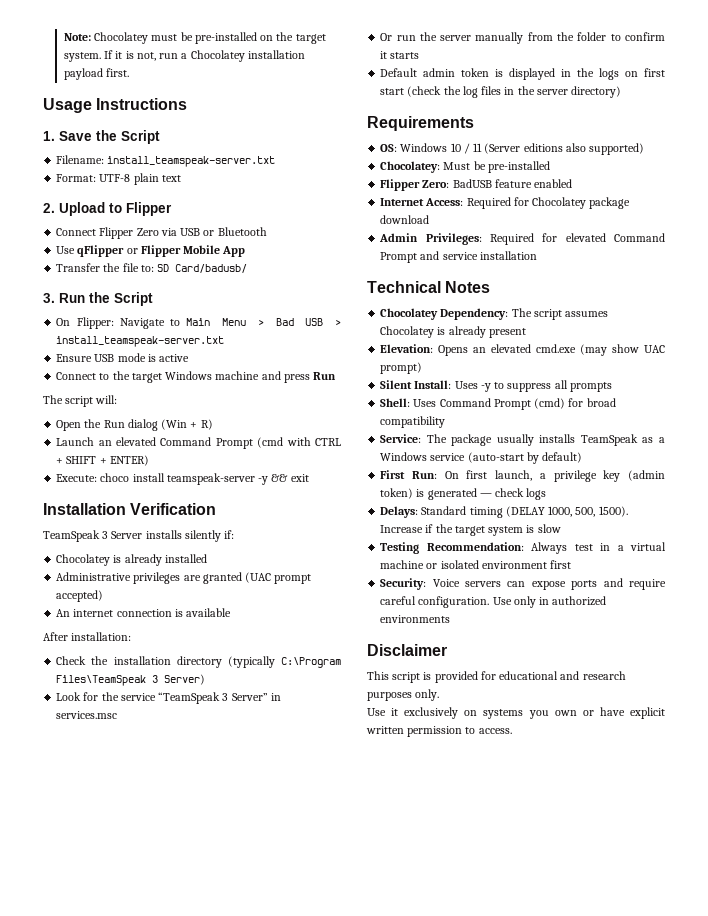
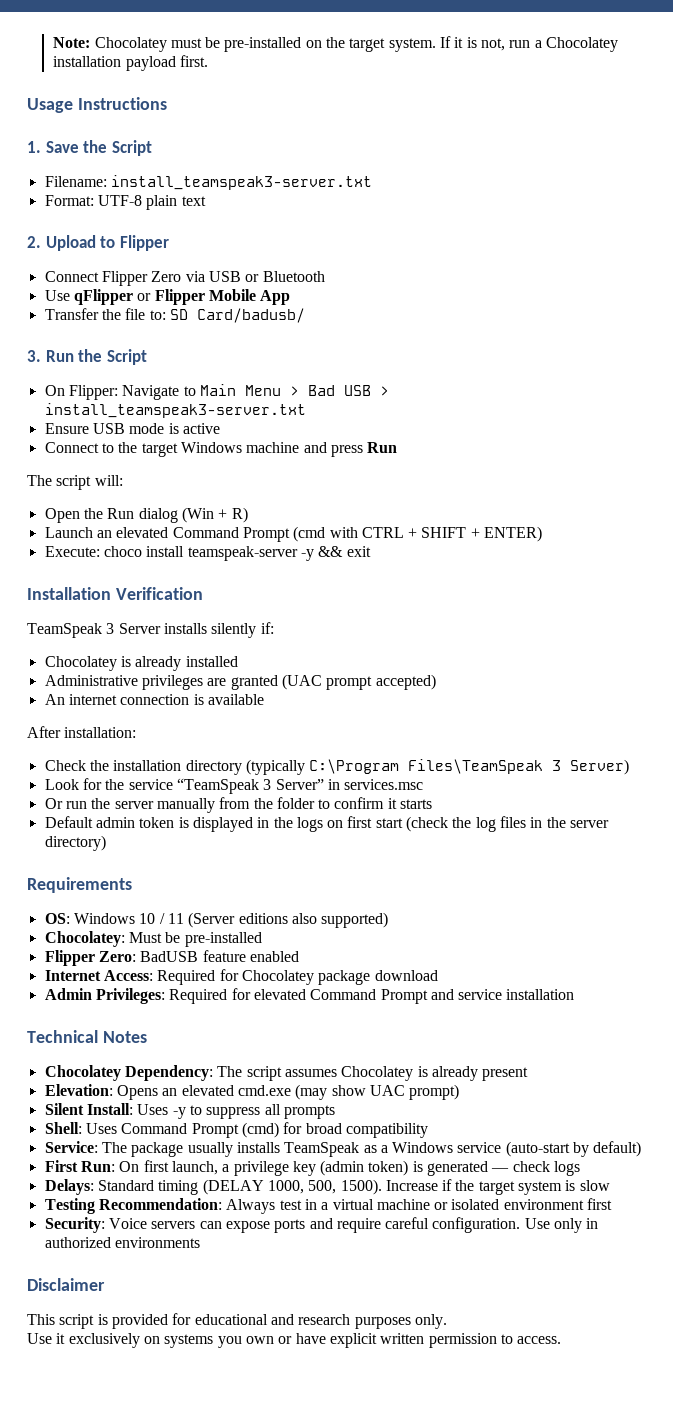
[107,156,276,167] install_teamspeak-server.txt -> [110,175,372,190] install_teamspeak3-server.txt
[56,336,225,347] install_teamspeak-server.txt -> [44,403,306,418] install_teamspeak3-server.txt

